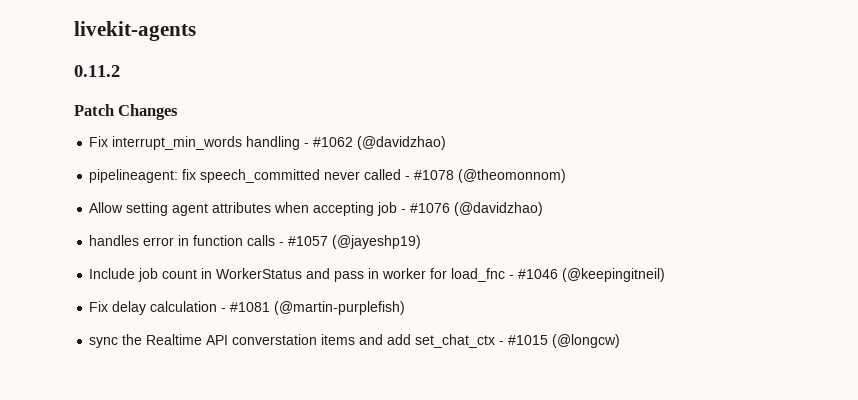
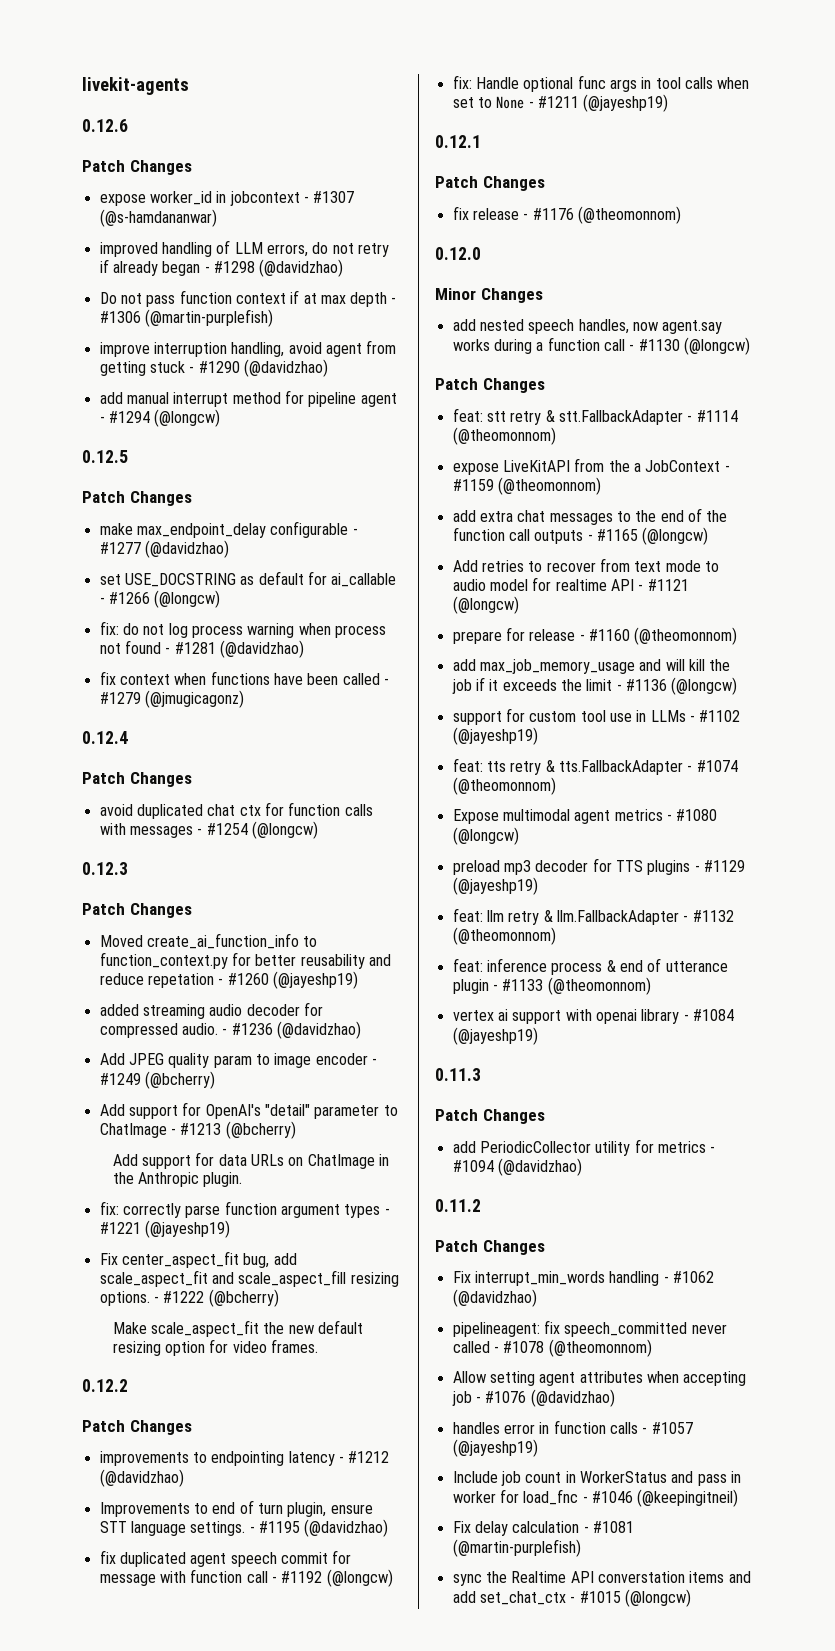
(196, 31) none -> [82,119,128,132] [82,160,192,175] [99,191,355,206] [99,209,217,227] [99,240,389,257] [99,259,344,277] [99,290,397,307] [99,309,273,327] [99,340,397,357] [99,359,328,377] [99,390,397,407] [99,409,221,427] [82,450,128,463] [82,491,192,506] [99,521,358,538] [99,540,229,558] [99,571,397,587] [99,590,221,608] [99,621,386,638] [99,640,304,658] [99,671,389,685] [99,690,244,708] [82,731,128,744] [82,772,192,787] [99,802,373,819] [99,821,318,839] [82,862,128,875] [82,903,192,918] [99,933,318,949] [99,952,391,969] [99,971,358,989] [99,1002,323,1019] [99,1021,361,1039] [99,1053,377,1068] [99,1071,215,1089] [99,1102,398,1119] [99,1121,296,1139] [112,1152,390,1169] [112,1172,243,1187] [99,1201,390,1218] [99,1220,230,1238] [99,1251,297,1268] [99,1270,399,1287] [99,1289,279,1307] [112,1320,364,1337] [112,1339,319,1356] [82,1379,128,1392] [82,1420,192,1435] [99,1451,390,1466] [99,1469,184,1487] [99,1500,373,1517] [99,1519,389,1537] [99,1550,352,1567] [99,1569,393,1587] [452,75,750,92] [452,94,669,112] [435,135,481,148] [435,176,545,191] [452,206,681,224] [435,247,481,260] [435,288,543,303] [452,319,723,334] [452,337,750,355] [435,378,545,393] [452,408,738,425] [452,427,556,445] [452,458,730,475] [452,477,601,495] [452,508,728,525] [452,527,709,545] [452,558,719,572] [452,577,689,591] [452,596,519,614] [452,627,738,645] [452,659,731,674] [451,677,738,695] [452,708,741,725] [452,727,538,745] [452,758,738,775] [452,777,556,795] [452,809,718,824] [452,827,519,845] [452,858,745,875] [452,877,538,895] [452,908,734,925] [452,927,556,945] [452,958,728,975] [452,977,651,995] [452,1009,734,1024] [452,1027,538,1045] [435,1068,481,1081] [435,1109,545,1124] [452,1139,716,1156] [452,1158,582,1176] // 0.12.6 // Patch Changes // expose worker_id in jobcontext - #1307 (@s-hamdananwar) // improved handling of LLM errors, do not retry if already began - #1298 (@davidzhao) // Do not pass function context if at max depth - #1306 (@martin-purplefish) // improve interruption handling, avoid agent from getting stuck - #1290 (@davidzhao) // add manual interrupt method for pipeline agent - #1294 (@longcw) // 0.12.5 // Patch Changes // make max_endpoint_delay configurable - #1277 (@davidzhao) // set USE_DOCSTRING as default for ai_callable - #1266 (@longcw) // fix: do not log process warning when process not found - #1281 (@davidzhao) // fix context when functions have been called - #1279 (@jmugicagonz) // 0.12.4 // Patch Changes // avoid duplicated chat ctx for function calls with messages - #1254 (@longcw) // 0.12.3 // Patch Changes // Moved create_ai_function_info to function_context.py for better reusability and reduce repetation - #1260 (@jayeshp19) // added streaming audio decoder for compressed audio. - #1236 (@davidzhao) // Add JPEG quality param to image encoder - #1249 (@bcherry) // Add support for OpenAI's "detail" parameter to ChatImage - #1213 (@bcherry) // Add support for data URLs on ChatImage in the Anthropic plugin. // fix: correctly parse function argument types - #1221 (@jayeshp19) // Fix center_aspect_fit bug, add scale_aspect_fit and scale_aspect_fill resizing options. - #1222 (@bcherry) // Make scale_aspect_fit the new default resizing option for video frames. // 0.12.2 // Patch Changes // improvements to endpointing latency - #1212 (@davidzhao) // Improvements to end of turn plugin, ensure STT language settings. - #1195 (@davidzhao) // fix duplicated agent speech commit for message with function call - #1192 (@longcw) // fix: Handle optional func args in tool calls when set to None - #1211 (@jayeshp19) // 0.12.1 // Patch Changes // fix release - #1176 (@theomonnom) // 0.12.0 // Minor Changes // add nested speech handles, now agent.say works during a function call - #1130 (@longcw) // Patch Changes // feat: stt retry & stt.FallbackAdapter - #1114 (@theomonnom) // expose LiveKitAPI from the a JobContext - #1159 (@theomonnom) // add extra chat messages to the end of the function call outputs - #1165 (@longcw) // Add retries to recover from text mode to audio model for realtime API - #1121 (@longcw) // prepare for release - #1160 (@theomonnom) // add max_job_memory_usage and will kill the job if it exceeds the limit - #1136 (@longcw) // support for custom tool use in LLMs - #1102 (@jayeshp19) // feat: tts retry & tts.FallbackAdapter - #1074 (@theomonnom) // Expose multimodal agent metrics - #1080 (@longcw) // preload mp3 decoder for TTS plugins - #1129 (@jayeshp19) // feat: llm retry & llm.FallbackAdapter - #1132 (@theomonnom) // feat: inference process & end of utterance plugin - #1133 (@theomonnom) // vertex ai support with openai library - #1084 (@jayeshp19) // 0.11.3 // Patch Changes // add PeriodicCollector utility for metrics - #1094 (@davidzhao)

